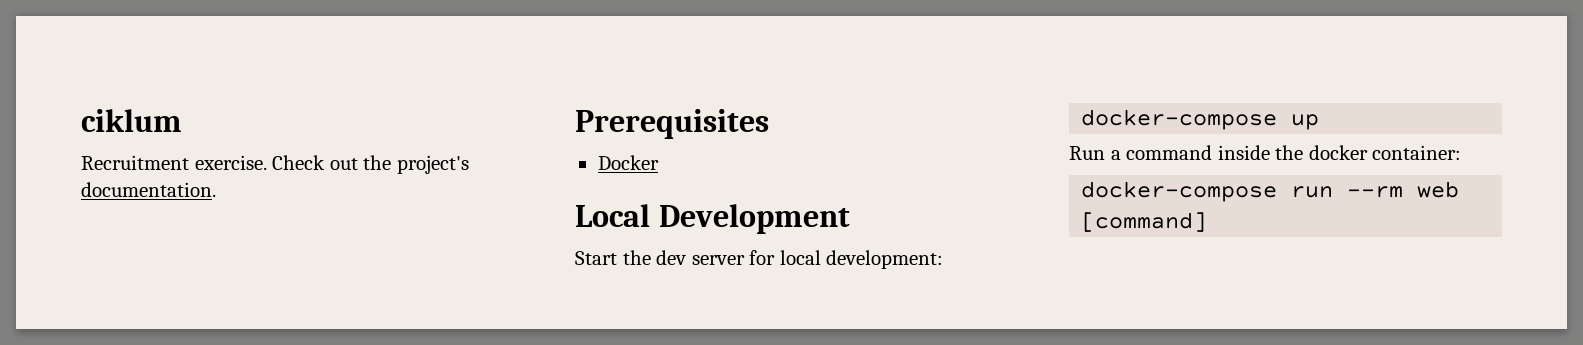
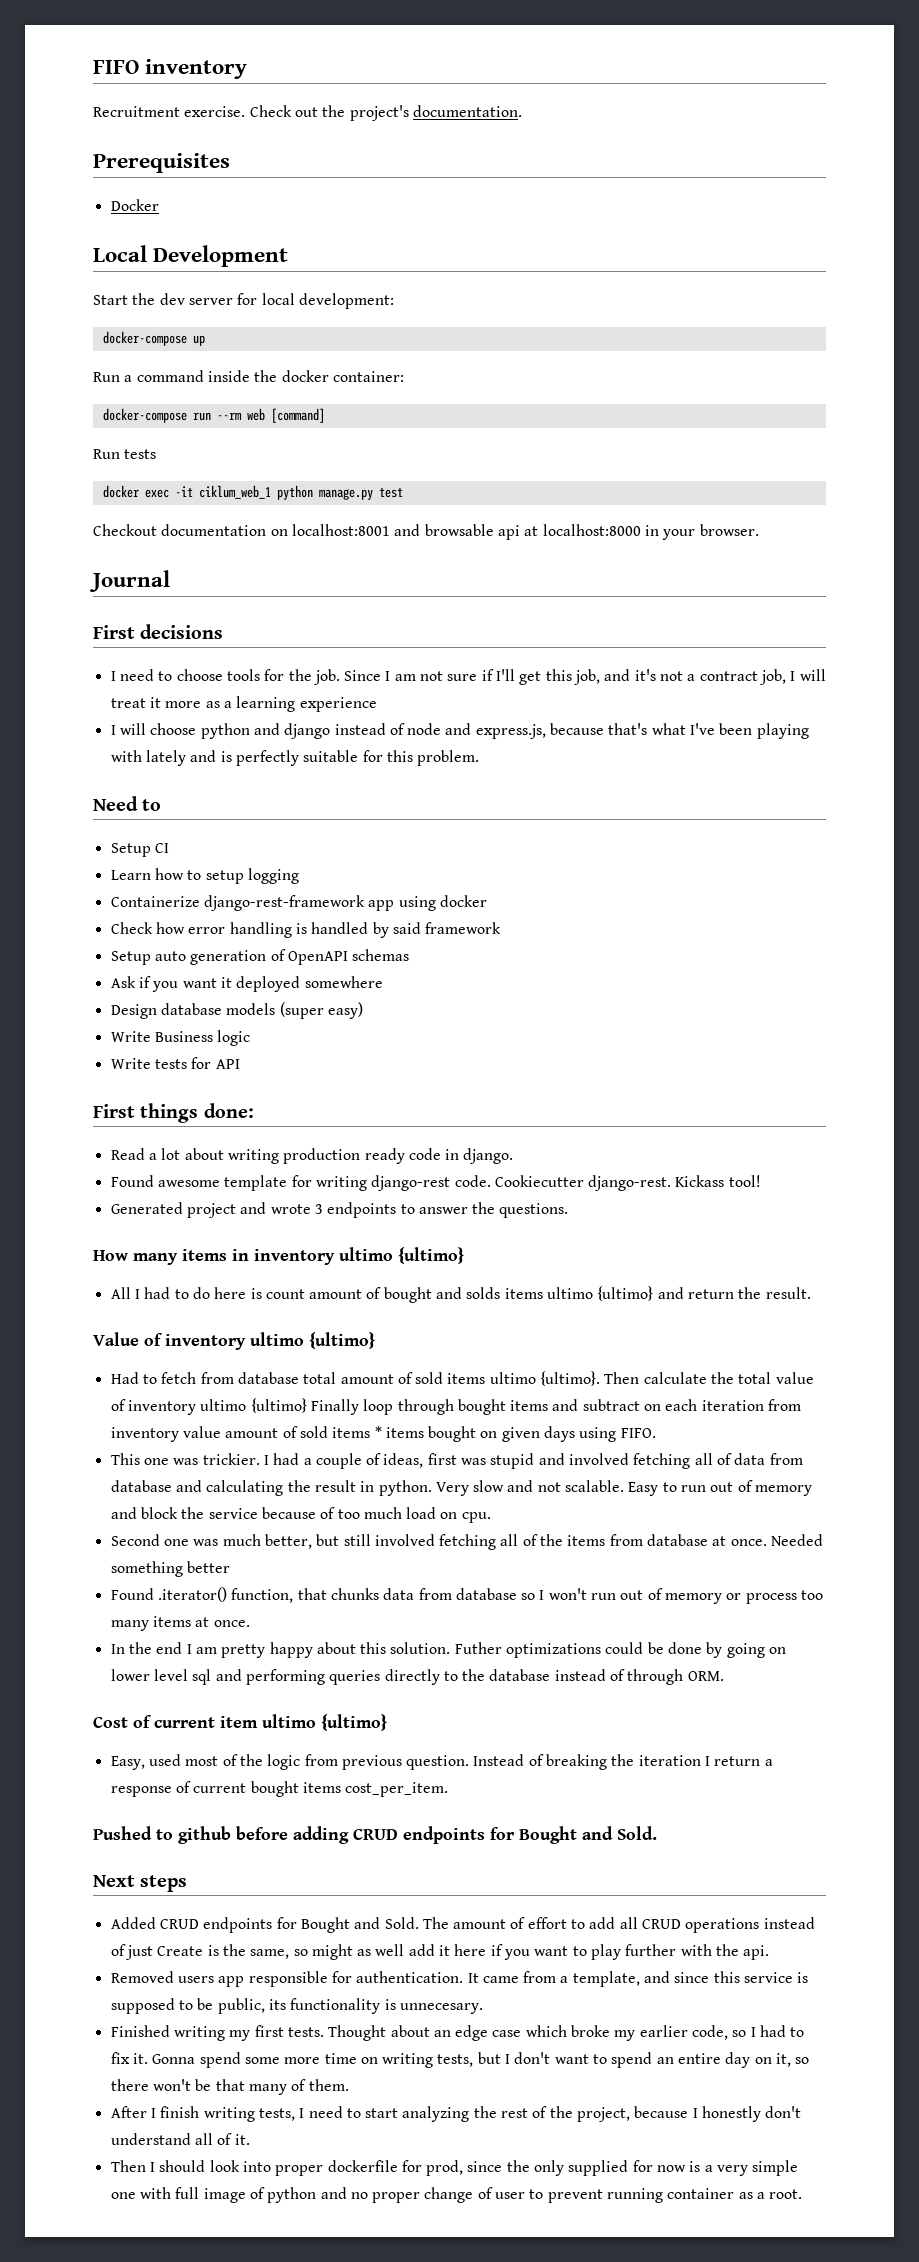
[81,109,182,132] ciklum -> [93,59,248,79] FIFO inventory
(1208, 222) none -> [93,449,157,459] [102,485,403,500] [93,524,759,540] [89,570,170,592] [93,624,224,639] [110,669,826,685] [110,696,377,712] [110,723,809,739] [110,750,480,766] [93,796,162,811] [110,843,169,857] [110,868,299,884] [110,895,487,911] [110,922,502,938] [110,949,410,965] [110,976,383,992] [110,1002,363,1019] [110,1030,251,1046] [110,1057,240,1069] [93,1103,254,1123] [110,1148,514,1164] [110,1175,761,1191] [110,1202,569,1218] [93,1247,464,1265] [110,1286,811,1303] [93,1332,375,1350] [110,1371,814,1386] [110,1398,802,1415] [110,1426,656,1442] [110,1453,803,1469] [110,1480,813,1496] [110,1507,491,1523] [110,1534,824,1550] [110,1561,230,1577] [110,1587,824,1604] [110,1616,250,1631] [110,1642,787,1658] [110,1669,724,1685] [93,1714,387,1731] [110,1754,773,1770] [110,1781,449,1797] [93,1826,657,1844] [93,1875,188,1892] [110,1917,815,1933] [110,1944,770,1960] [110,1971,809,1987] [110,1998,483,2014] [110,2025,805,2041] [110,2052,810,2068] [110,2079,349,2095] [110,2106,802,2122] [110,2133,250,2145] [110,2160,799,2176] [110,2187,803,2203] // Run tests // docker exec -it ciklum_web_1 python manage.py test // Checkout documentation on localhost:8001 and browsable api at localhost:8000 in your browser. // Journal // First decisions // I need to choose tools for the job. Since I am not sure if I'll get this job, and it's not a contract job, I will treat it more as a learning experience // I will choose python and django instead of node and express.js, because that's what I've been playing with lately and is perfectly suitable for this problem. // Need to // Setup CI // Learn how to setup logging // Containerize django-rest-framework app using docker // Check how error handling is handled by said framework // Setup auto generation of OpenAPI schemas // Ask if you want it deployed somewhere // Design database models (super easy) // Write Business logic // Write tests for API // First things done: // Read a lot about writing production ready code in django. // Found awesome template for writing django-rest code. Cookiecutter django-rest. Kickass tool! // Generated project and wrote 3 endpoints to answer the questions. // How many items in inventory ultimo {ultimo} // All I had to do here is count amount of bought and solds items ultimo {ultimo} and return the result. // Value of inventory ultimo {ultimo} // Had to fetch from database total amount of sold items ultimo {ultimo}. Then calculate the total value of inventory ultimo {ultimo} Finally loop through bought items and subtract on each iteration from inventory value amount of sold items * items bought on given days using FIFO. // This one was trickier. I had a couple of ideas, first was stupid and involved fetching all of data from database and calculating the result in python. Very slow and not scalable. Easy to run out of memory and block the service because of too much load on cpu. // Second one was much better, but still involved fetching all of the items from database at once. Needed something better // Found .iterator() function, that chunks data from database so I won't run out of memory or process too many items at once. // In the end I am pretty happy about this solution. Futher optimizations could be done by going on lower level sql and performing queries directly to the database instead of through ORM. // Cost of current item ultimo {ultimo} // Easy, used most of the logic from previous question. Instead of breaking the iteration I return a response of current bought items cost_per_item. // Pushed to github before adding CRUD endpoints for Bought and Sold. // Next steps // Added CRUD endpoints for Bought and Sold. The amount of effort to add all CRUD operations instead of just Create is the same, so might as well add it here if you want to play further with the api. // Removed users app responsible for authentication. It came from a template, and since this service is supposed to be public, its functionality is unnecesary. // Finished writing my first tests. Thought about an edge case which broke my earlier code, so I had to fix it. Gonna spend some more time on writing tests, but I don't want to spend an entire day on it, so there won't be that many of them. // After I finish writing tests, I need to start analyzing the rest of the project, because I honestly don't understand all of it. // Then I should look into proper dockerfile for prod, since the only supplied for now is a very simple one with full image of python and no proper change of user to prevent running container as a root.

